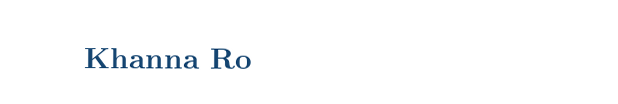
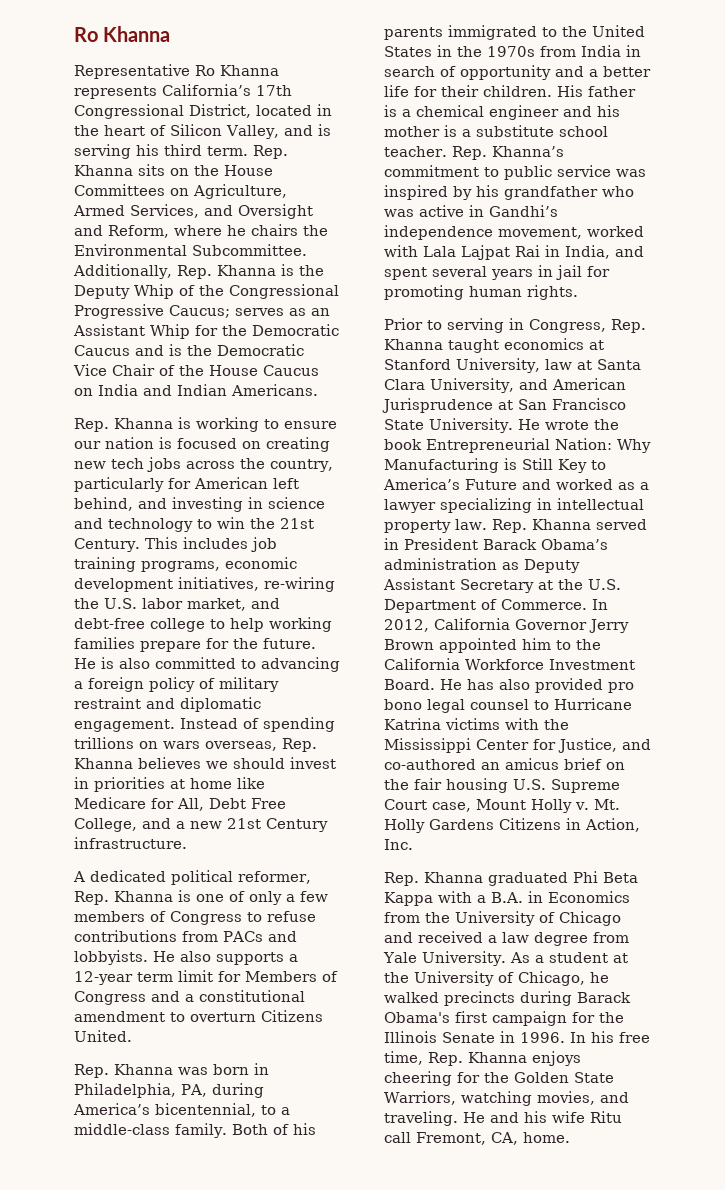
[83,48,253,69] Khanna Ro -> [74,26,171,42] [74,64,279,79] [74,84,292,99] [74,104,332,119] [74,124,331,139] [74,144,288,159] [74,164,273,176] [74,184,287,199] [73,204,313,219] [74,224,328,238] [74,244,307,256] [73,264,324,279] [74,284,339,299] [74,304,330,319] [73,324,339,339] [74,344,304,356] [73,364,319,376] [74,384,318,396] [74,417,337,432] [74,437,330,452] [74,457,333,472] [74,477,299,492] [74,497,325,512] [74,517,314,532] [74,537,277,552] [74,557,297,572] [74,577,335,592] [74,598,280,611] [74,617,332,632] [74,637,316,652] [74,657,340,672] [74,677,279,692] [74,697,261,712] [74,717,335,732] [74,737,317,752] [74,757,336,769] [74,777,265,792] [74,797,286,811] [74,818,328,832] [74,837,187,849] [73,870,311,885] [74,890,328,905] [74,911,316,925] [74,930,297,942] [74,950,298,965] [74,970,338,985] [74,990,305,1005] [74,1010,323,1022] [74,1030,132,1042] [74,1063,269,1078] [74,1083,264,1098] [73,1103,290,1117] [74,1123,316,1138] [384,25,645,40] [384,45,641,57] [384,65,651,80] [384,85,636,97] [384,105,620,120] [384,125,608,137] [384,146,564,160] [384,165,646,180] [384,185,634,200] [384,205,558,217] [384,225,644,240] [384,245,644,260] [384,265,610,280] [384,285,578,300] [384,318,646,333] [384,338,604,353] [384,358,641,373] [384,378,626,393] [382,398,626,413] [384,418,619,433] [384,438,651,453] [384,458,606,473] [383,478,649,490] [384,498,644,513] [384,519,647,533] [384,538,608,550] [384,558,580,573] [383,578,621,593] [384,599,608,613] [384,618,629,633] [384,638,601,653] [384,658,635,670] [384,678,634,693] [384,698,632,713] [384,718,569,730] [384,738,651,753] [384,758,625,770] [384,778,620,793] [384,799,620,813] [384,818,640,833] [384,839,413,850] [384,871,638,886] [384,891,630,906] [384,911,621,926] [384,931,629,946] [383,951,628,966] [384,971,609,986] [384,991,631,1006] [384,1011,624,1026] [384,1031,650,1043] [384,1051,581,1066] [384,1071,614,1086] [384,1091,629,1106] [384,1111,622,1126] [384,1132,570,1145] Ro Khanna // Representative Ro Khanna represents California’s 17th Congressional District, located in the heart of Silicon Valley, and is serving his third term. Rep. Khanna sits on the House Committees on Agriculture, Armed Services, and Oversight and Reform, where he chairs the Environmental Subcommittee. Additionally, Rep. Khanna is the Deputy Whip of the Congressional Progressive Caucus; serves as an Assistant Whip for the Democratic Caucus and is the Democratic Vice Chair of the House Caucus on India and Indian Americans. // Rep. Khanna is working to ensure our nation is focused on creating new tech jobs across the country, particularly for American left behind, and investing in science and technology to win the 21st Century. This includes job training programs, economic development initiatives, re-wiring the U.S. labor market, and debt-free college to help working families prepare for the future. He is also committed to advancing a foreign policy of military restraint and diplomatic engagement. Instead of spending trillions on wars overseas, Rep. Khanna believes we should invest in priorities at home like Medicare for All, Debt Free College, and a new 21st Century infrastructure. // A dedicated political reformer, Rep. Khanna is one of only a few members of Congress to refuse contributions from PACs and lobbyists. He also supports a 12-year term limit for Members of Congress and a constitutional amendment to overturn Citizens United. // Rep. Khanna was born in Philadelphia, PA, during America’s bicentennial, to a middle-class family. Both of his parents immigrated to the United States in the 1970s from India in search of opportunity and a better life for their children. His father is a chemical engineer and his mother is a substitute school teacher. Rep. Khanna’s commitment to public service was inspired by his grandfather who was active in Gandhi’s independence movement, worked with Lala Lajpat Rai in India, and spent several years in jail for promoting human rights. // Prior to serving in Congress, Rep. Khanna taught economics at Stanford University, law at Santa Clara University, and American Jurisprudence at San Francisco State University. He wrote the book Entrepreneurial Nation: Why Manufacturing is Still Key to America’s Future and worked as a lawyer specializing in intellectual property law. Rep. Khanna served in President Barack Obama’s administration as Deputy Assistant Secretary at the U.S. Department of Commerce. In 2012, California Governor Jerry Brown appointed him to the California Workforce Investment Board. He has also provided pro bono legal counsel to Hurricane Katrina victims with the Mississippi Center for Justice, and co-authored an amicus brief on the fair housing U.S. Supreme Court case, Mount Holly v. Mt. Holly Gardens Citizens in Action, Inc. // Rep. Khanna graduated Phi Beta Kappa with a B.A. in Economics from the University of Chicago and received a law degree from Yale University. As a student at the University of Chicago, he walked precincts during Barack Obama's first campaign for the Illinois Senate in 1996. In his free time, Rep. Khanna enjoys cheering for the Golden State Warriors, watching movies, and traveling. He and his wife Ritu call Fremont, CA, home.

